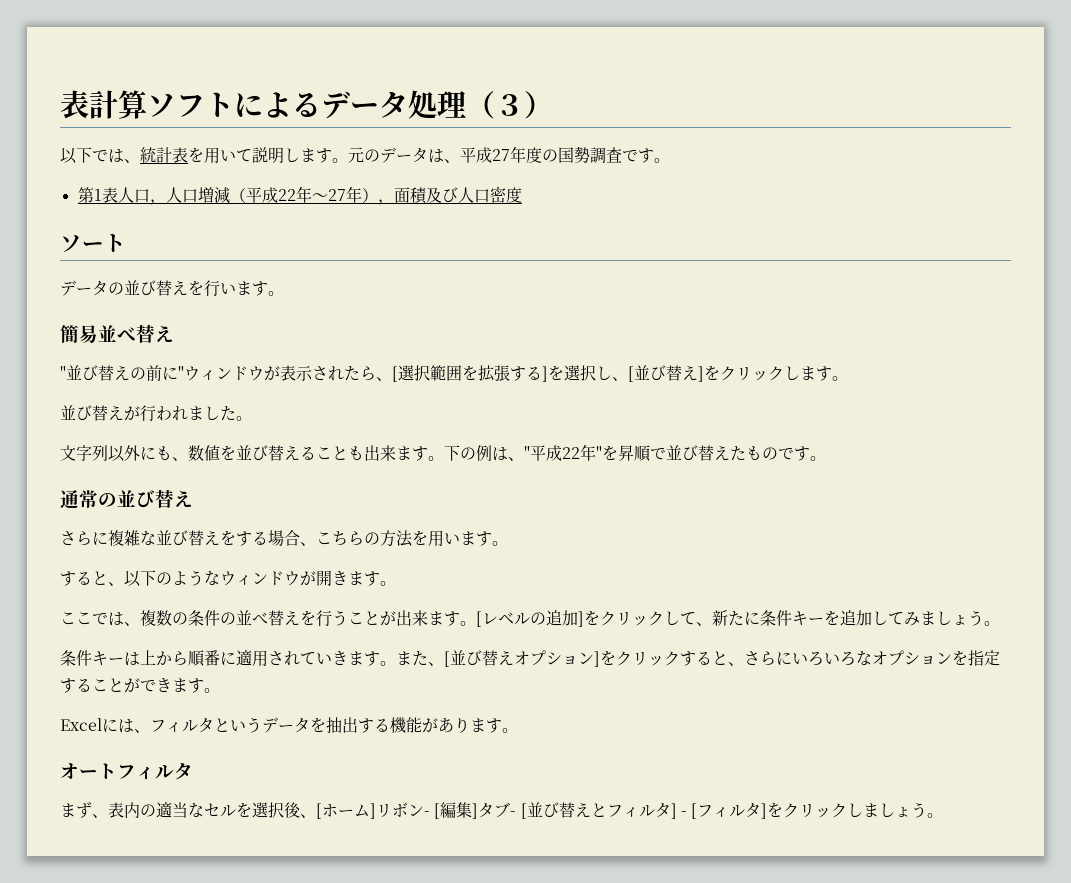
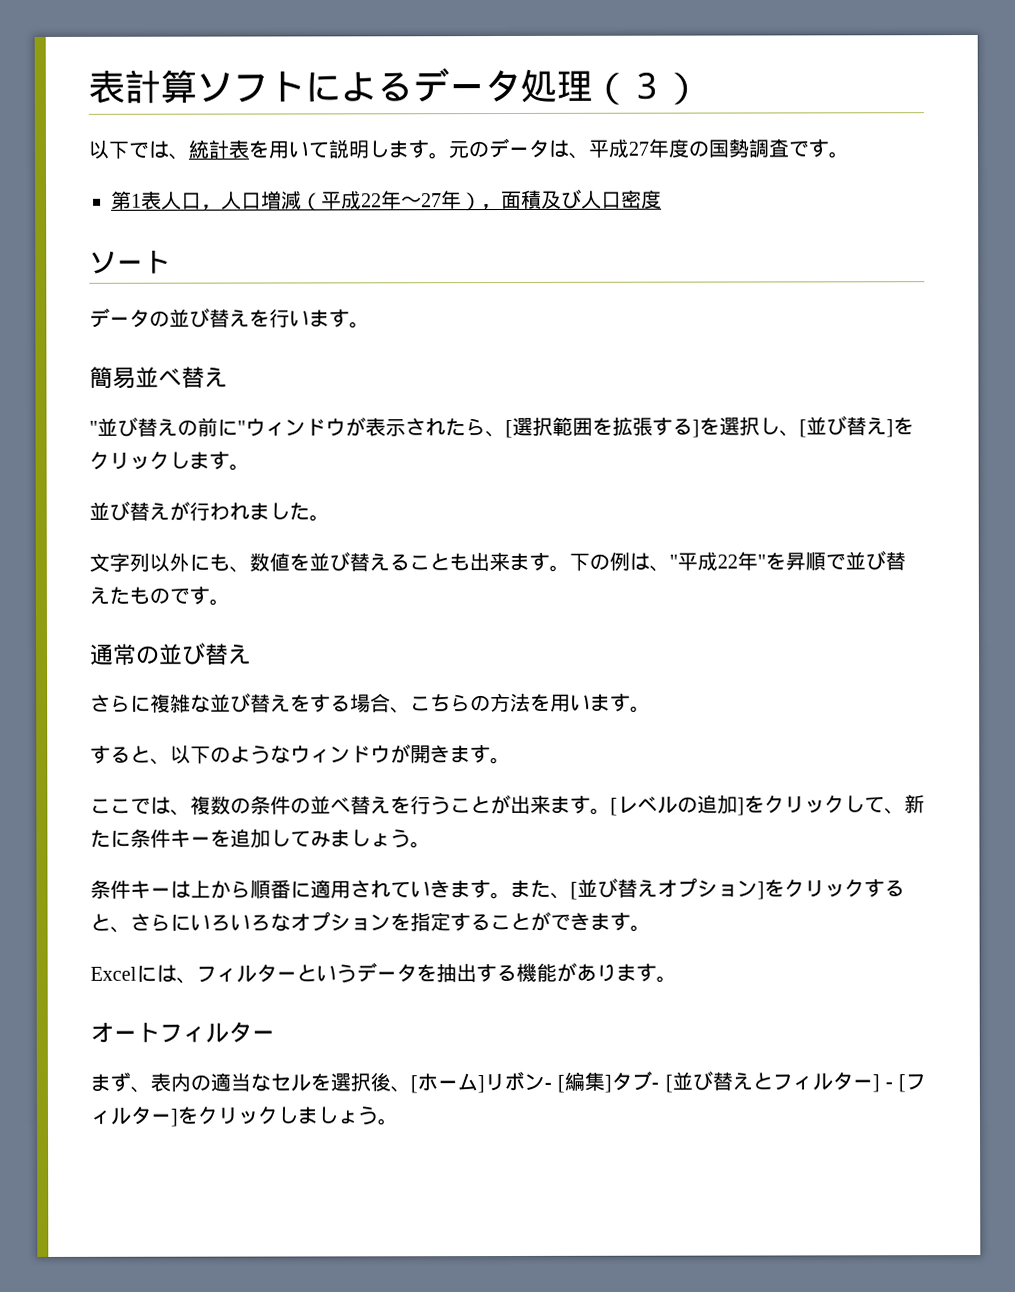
(214, 725) none -> [276,971,297,981] ー
(193, 771) none -> [251,1030,275,1041] ー
(671, 810) none -> [851,1079,873,1089] ー
(762, 810) none -> [150,1113,171,1123] ー

